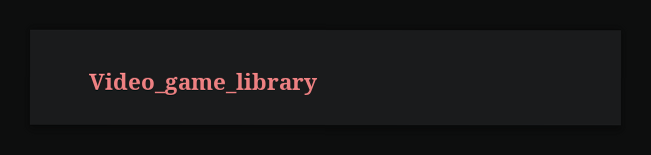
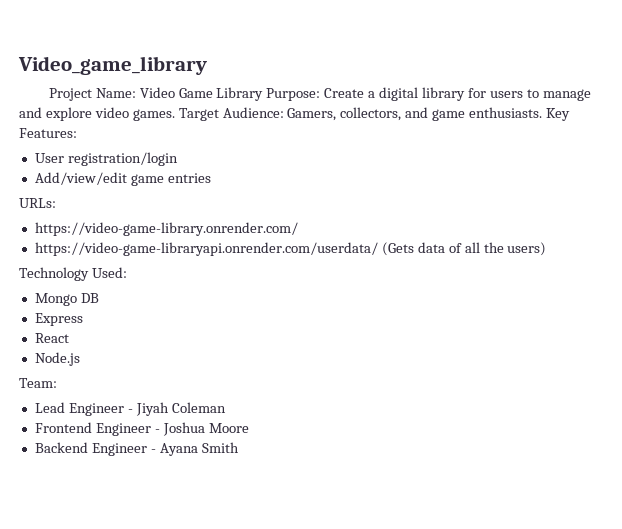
(319, 83) none -> [48,87,591,101] [19,107,571,121] [19,128,77,138] [34,152,178,166] [34,172,211,186] [19,198,56,208] [34,222,298,236] [34,242,547,256] [19,267,127,281] [34,293,99,306] [34,313,83,326] [34,333,69,343] [34,352,80,366] [19,378,57,388] [34,402,226,416] [34,422,249,436] [34,442,239,456] // Project Name: Video Game Library Purpose: Create a digital library for users to manage and explore video games. Target Audience: Gamers, collectors, and game enthusiasts. Key Features: // User registration/login // Add/view/edit game entries // URLs: // https://video-game-library.onrender.com/ // https://video-game-libraryapi.onrender.com/userdata/ (Gets data of all the users) // Technology Used: // Mongo DB // Express // React // Node.js // Team: // Lead Engineer - Jiyah Coleman // Frontend Engineer - Joshua Moore // Backend Engineer - Ayana Smith

